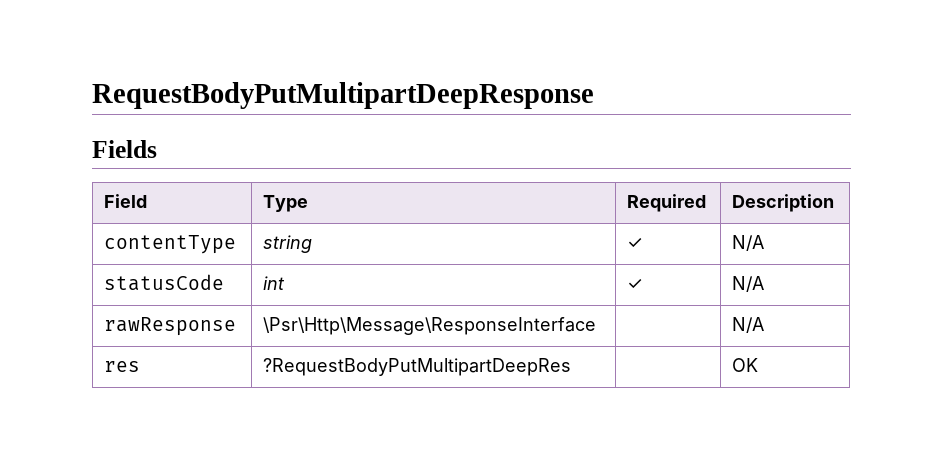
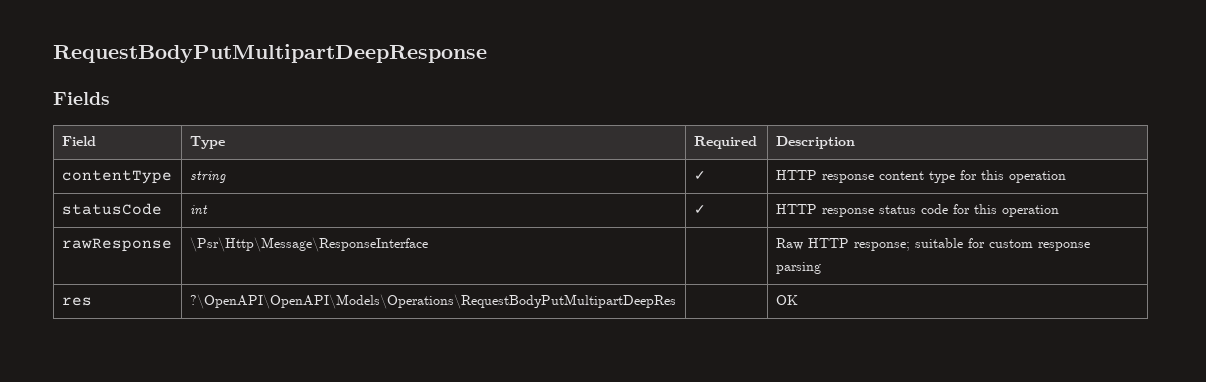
[732,235,765,251] [104,274,225,291] [263,276,286,290] [627,279,644,290] [732,276,765,292] [104,317,237,336] [263,317,597,335] [732,317,765,333] N/A // statusCode | int | ✓ | N/A // rawResponse | \Psr\Http\Message\ResponseInterface | | N/A -> [775,170,1066,183] [61,203,162,215] [189,205,208,215] [693,205,706,214] [775,204,1059,217] [61,238,172,252] [189,237,428,252] [775,238,1090,251] [775,262,821,274] HTTP response content type for this operation // statusCode | int | ✓ | HTTP response status code for this operation // rawResponse | \Psr\Http\Message\ResponseInterface | | Raw HTTP response; suitable for custom response parsing
[263,358,572,376] ?RequestBodyPutMultipartDeepRes -> [189,294,676,309] ?\OpenAPI\OpenAPI\Models\Operations\RequestBodyPutMultipartDeepRes

